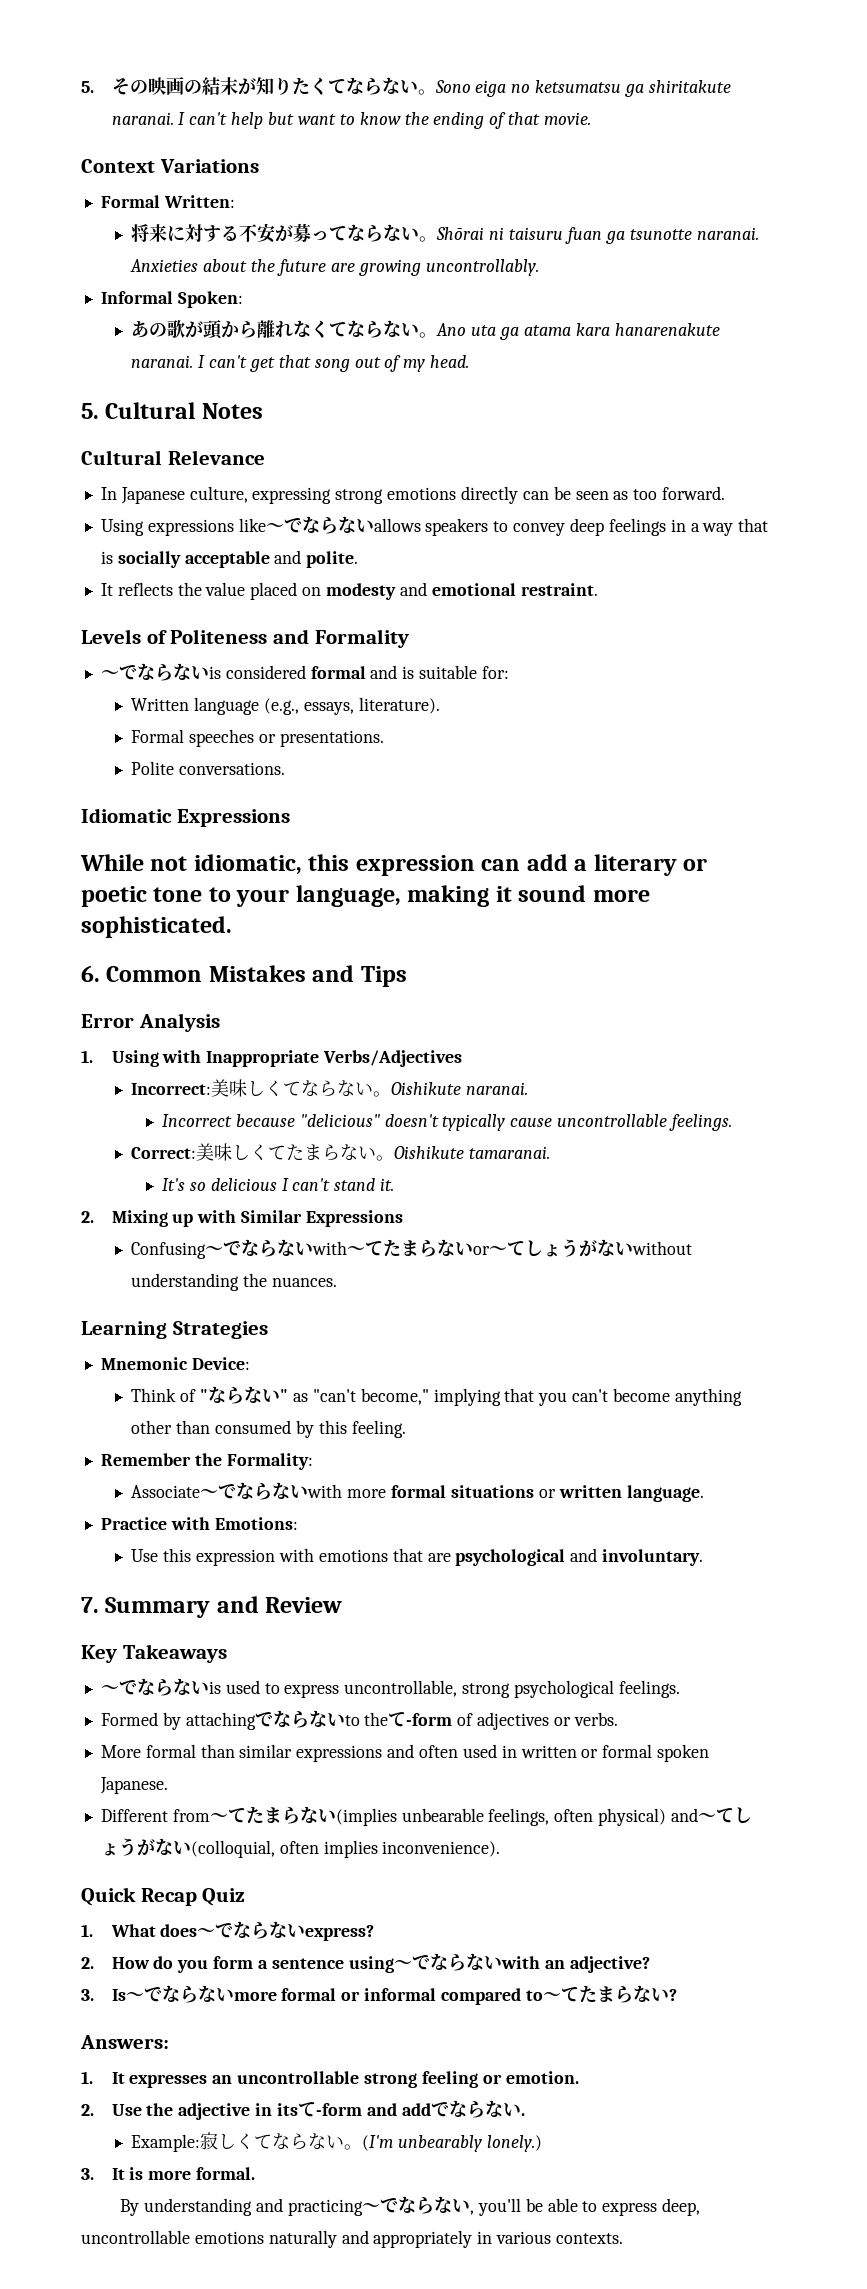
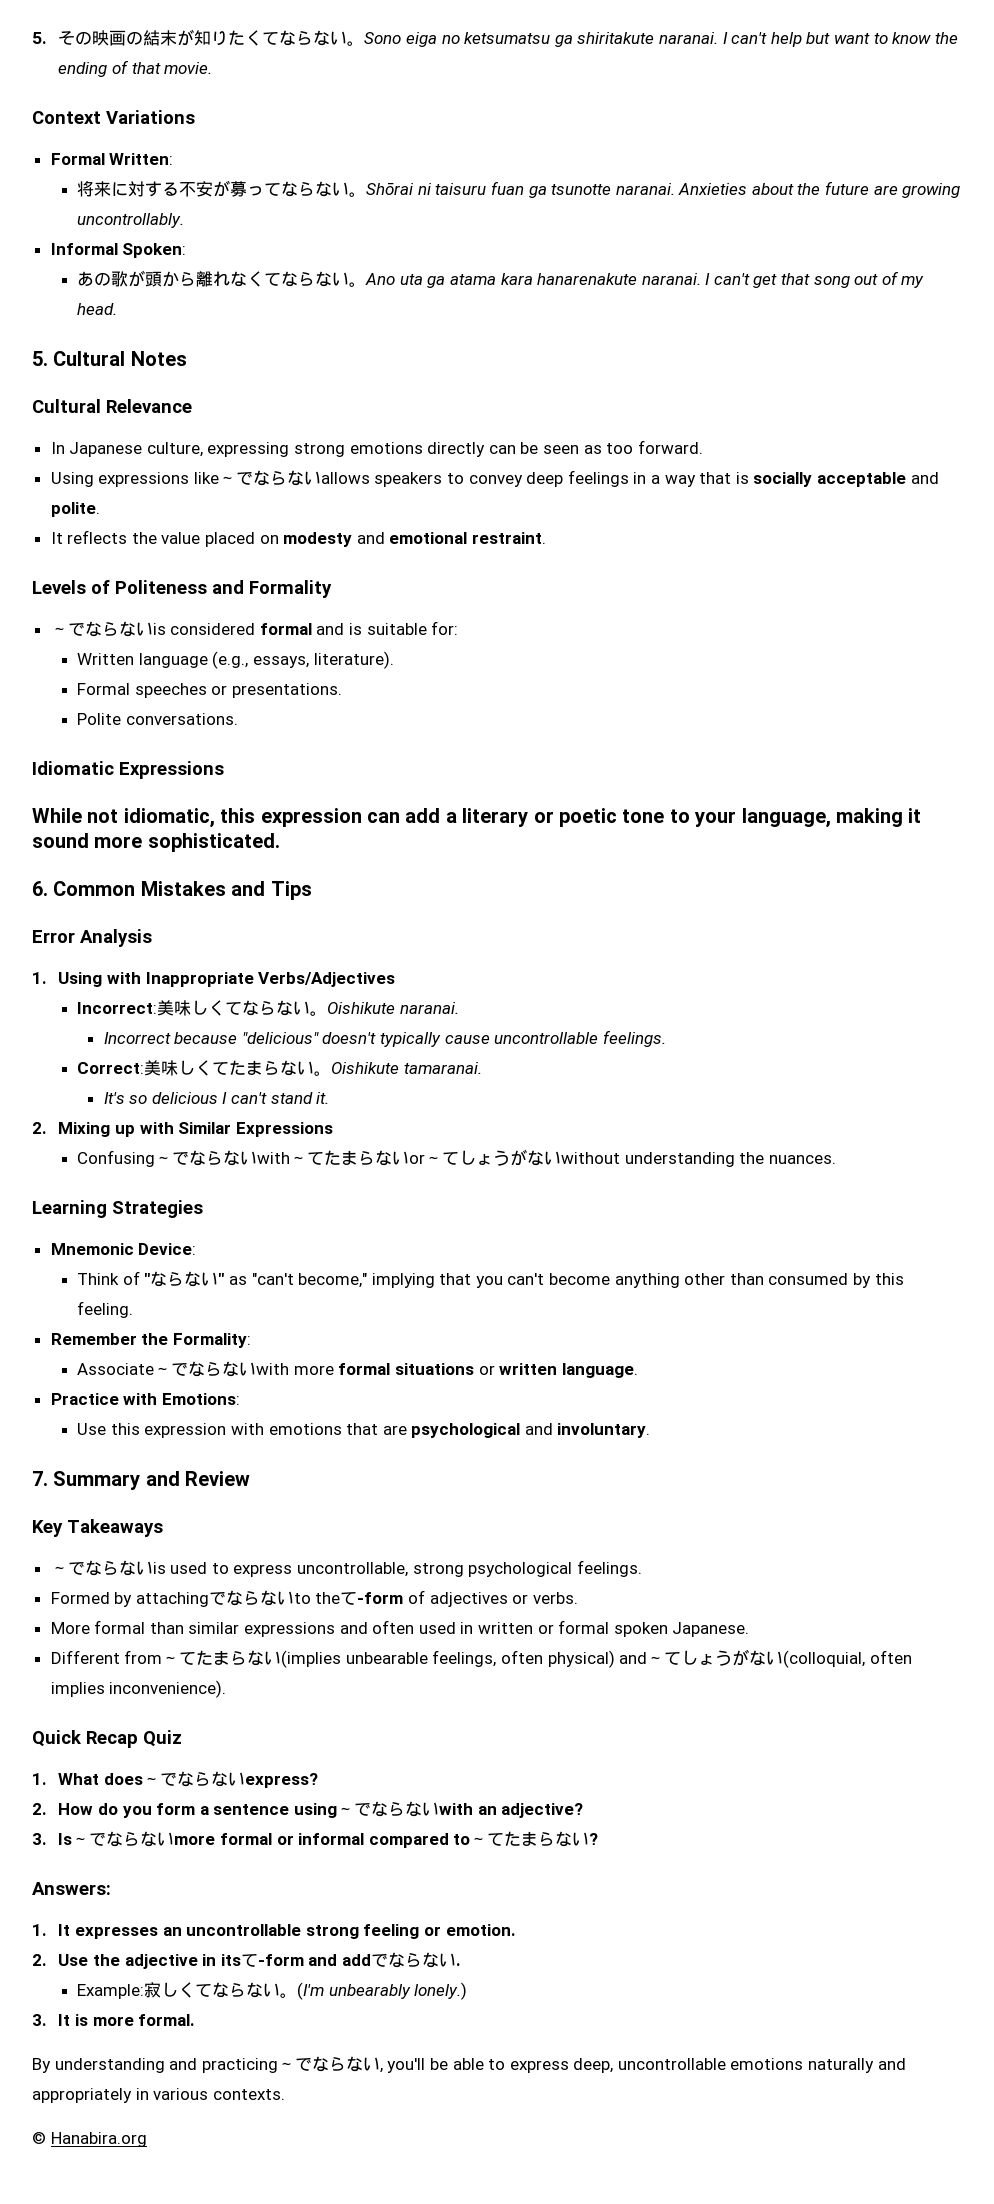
(624, 2238) none -> [32,2131,147,2147] // © Hanabira.org

